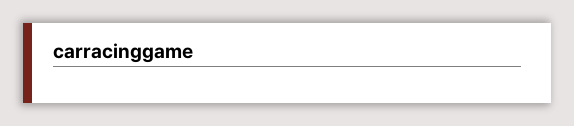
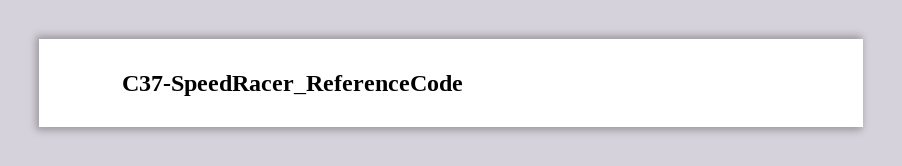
[53,43,193,63] carracinggame -> [122,75,463,96] C37-SpeedRacer_ReferenceCode

